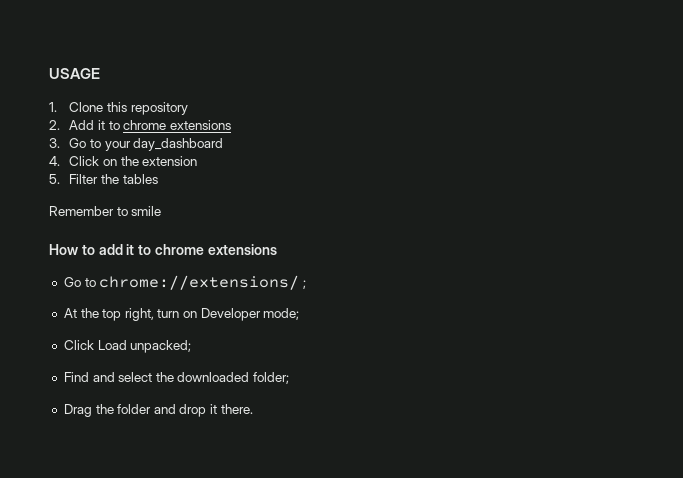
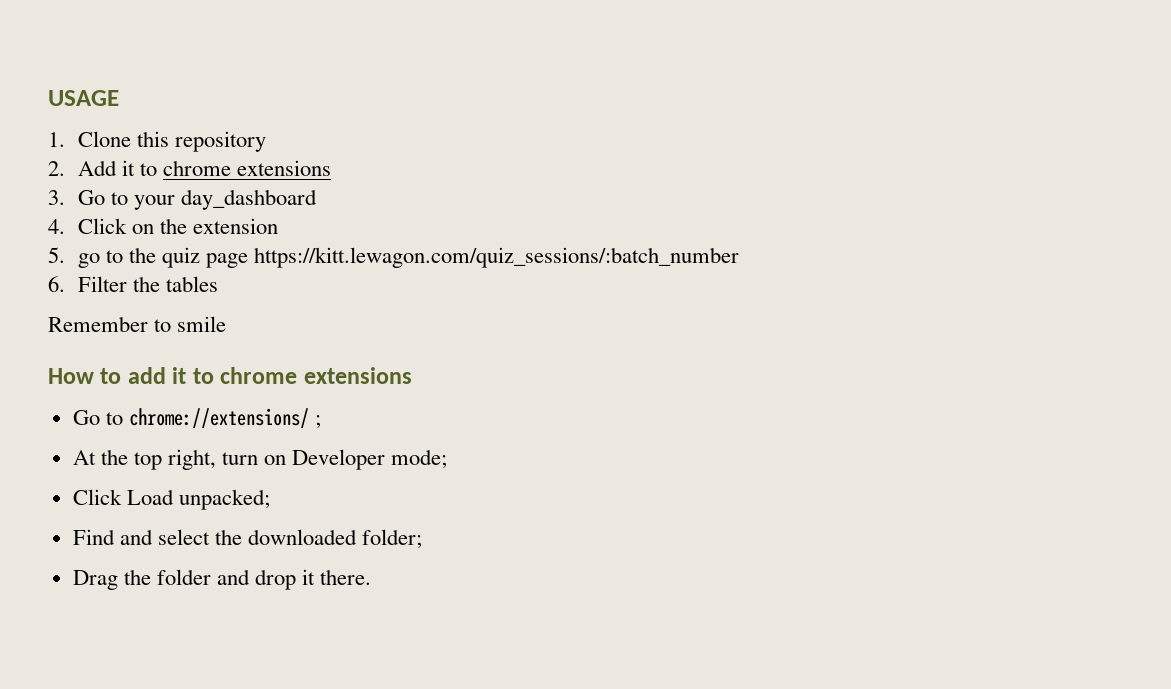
(60, 179) none -> [78,247,740,268] [48,276,65,292] go to the quiz page https://kitt.lewagon.com/quiz_sessions/:batch_number // 6.

